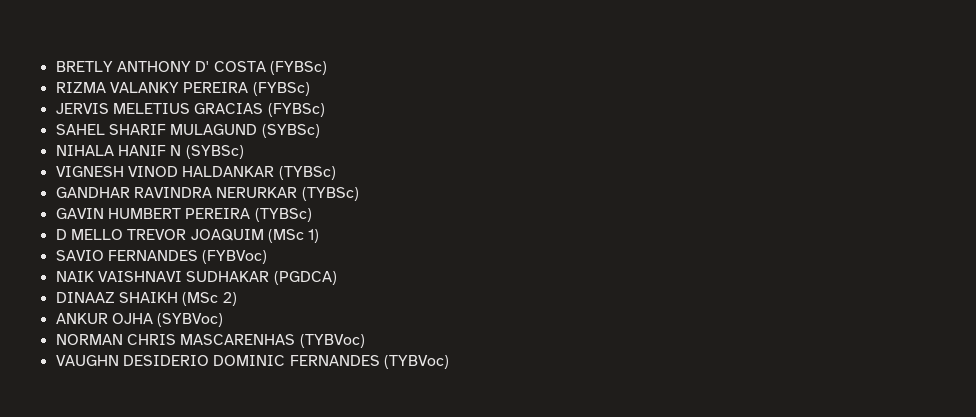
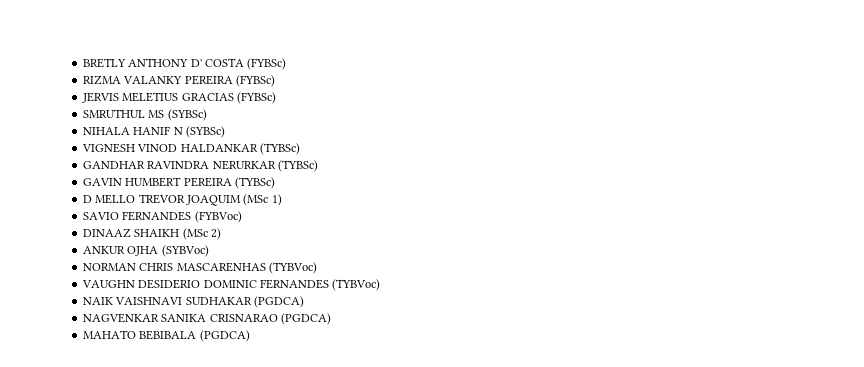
[55,124,258,135] SAHEL SHARIF MULAGUND -> [82,109,165,118] SMRUTHUL MS
[55,271,337,285] // NAIK VAISHNAVI SUDHAKAR (PGDCA) -> (242, 217) none
(449, 362) none -> [82,296,304,308] [82,313,331,325] [82,330,250,342] // NAIK VAISHNAVI SUDHAKAR (PGDCA) // NAGVENKAR SANIKA CRISNARAO (PGDCA) // MAHATO BEBIBALA (PGDCA)

